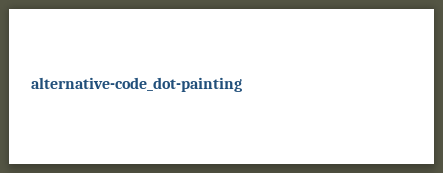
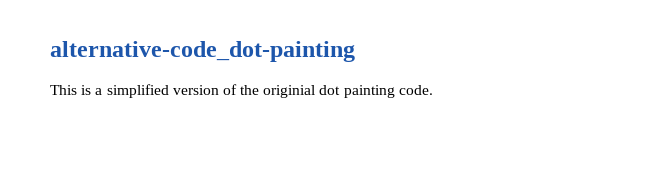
(242, 84) none -> [50,84,433,98] // This is a simplified version of the originial dot painting code.

